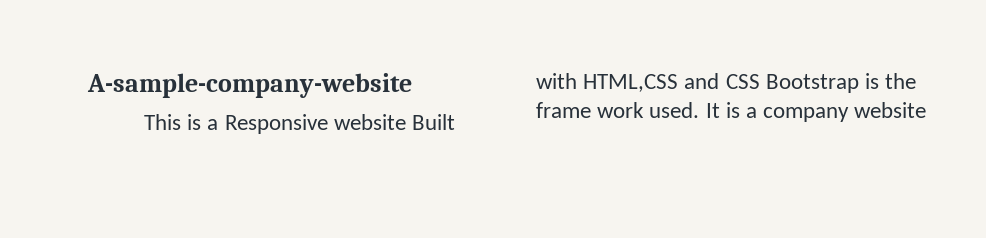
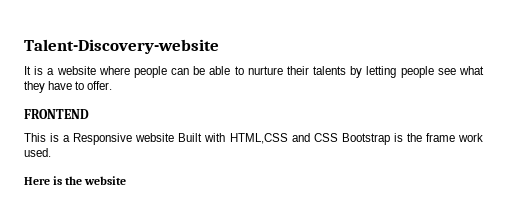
[87,73,412,98] A-sample-company-website -> [24,39,219,54] [24,66,485,78] [24,81,113,93] [24,109,89,119] Talent-Discovery-website // It is a website where people can be able to nurture their talents by letting people see what they have to offer. // FRONTEND
[705,102,850,122] It is a company -> [24,176,83,185] // Here is the

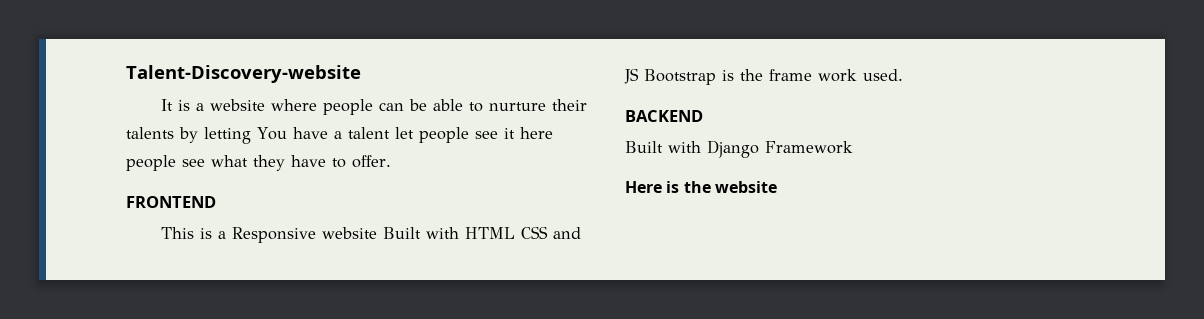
(397, 72) none -> [257,127,553,143] You have a talent let people see it here
[229,133,338,144] HTML,CSS and CSS -> [465,226,582,239] [624,68,639,84] HTML CSS and JS
(51, 152) none -> [625,110,703,122] [625,140,853,158] // BACKEND // Built with Django Framework

